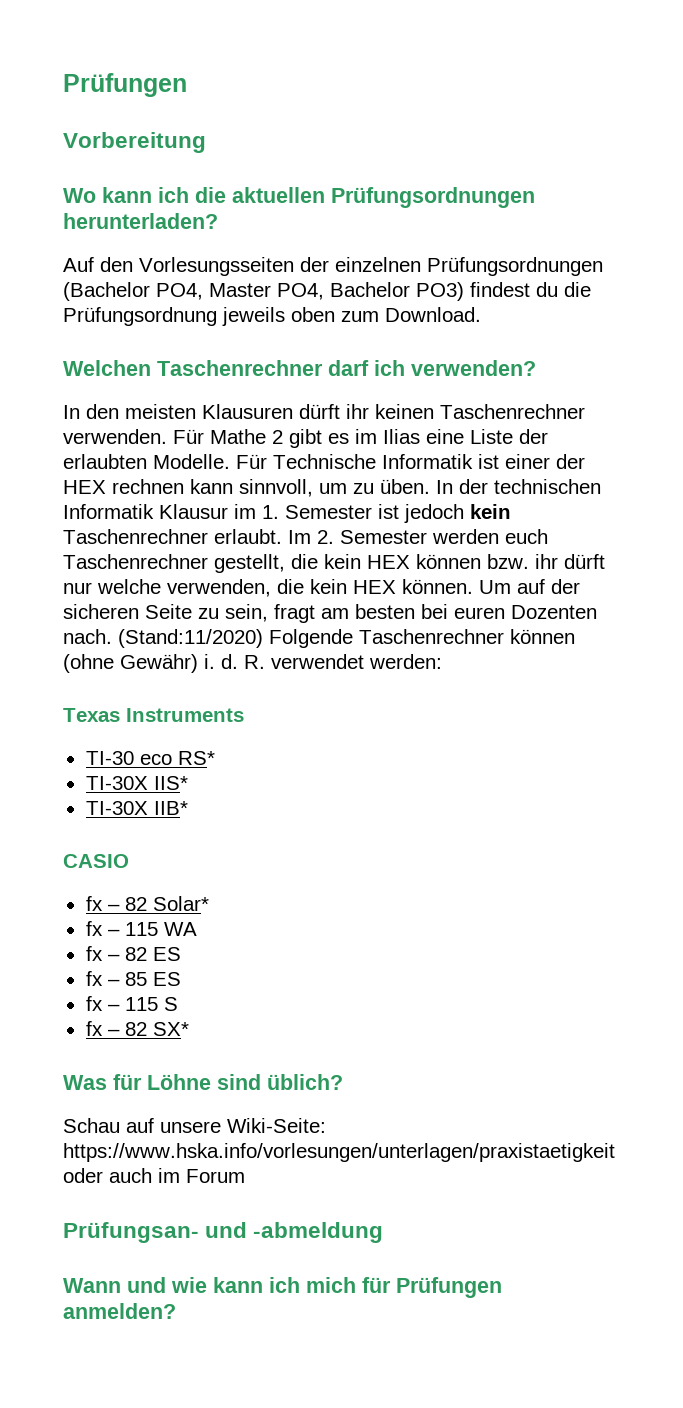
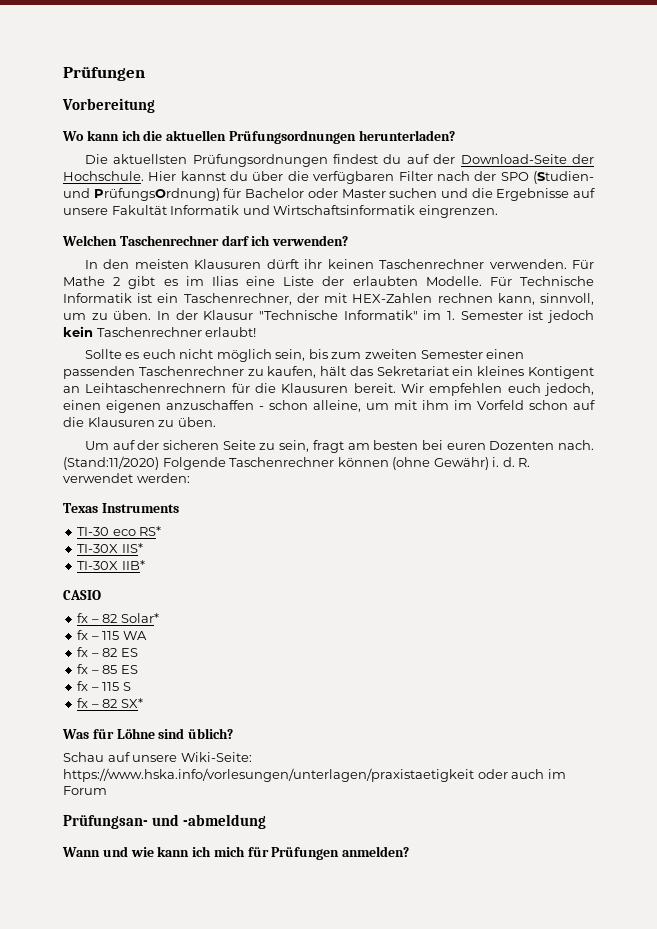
[63,257,603,276] [63,282,591,301] [63,307,481,326] Auf den Vorlesungsseiten der einzelnen Prüfungsordnungen (Bachelor PO4, Master PO4, Bachelor PO3) findest du die Prüfungsordnung jeweils oben zum Download. -> [84,154,594,167] [63,171,595,184] [63,188,595,201] [63,205,498,218] Die aktuellsten Prüfungsordnungen findest du auf der Download-Seite der Hochschule. Hier kannst du über die verfügbaren Filter nach der SPO (Studien- und PrüfungsOrdnung) für Bachelor oder Master suchen und die Ergebnisse auf unsere Fakultät Informatik und Wirtschaftsinformatik eingrenzen.
[505,454,585,469] [63,479,233,494] einer der HEX rechnen kann -> [157,293,535,305] ein Taschenrechner, der mit HEX-Zahlen rechnen kann,
[494,479,601,494] [63,504,228,519] technischen Informatik Klausur -> [203,310,418,320] Klausur "Technische Informatik"
[214,529,548,544] [63,554,605,573] [63,579,473,597] erlaubt. Im 2. Semester werden euch Taschenrechner gestellt, die kein HEX können bzw. ihr dürft nur welche verwenden, die kein HEX können. -> [205,327,257,337] [84,349,525,362] [63,366,594,379] [63,383,594,396] [63,400,595,413] [63,417,216,427] erlaubt! // Sollte es euch nicht möglich sein, bis zum zweiten Semester einen passenden Taschenrechner zu kaufen, hält das Sekretariat ein kleines Kontigent an Leihtaschenrechnern für die Klausuren bereit. Wir empfehlen euch jedoch, einen eigenen anzuschaffen - schon alleine, um mit ihm im Vorfeld schon auf die Klausuren zu üben. //

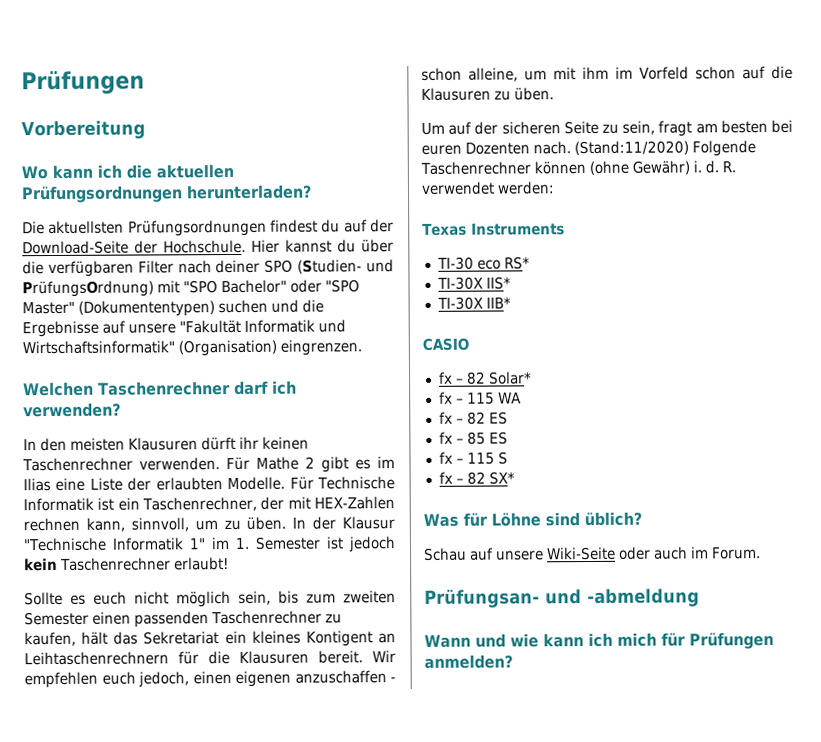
[474,171,497,181] der -> [215,259,261,274] deiner
[223,188,386,198] für Bachelor oder Master -> [157,279,360,294] [22,300,215,317] mit "SPO Bachelor" oder "SPO Master" (Dokumententypen)
[111,205,167,215] Fakultät -> [179,319,241,334] "Fakultät
[273,205,416,215] Wirtschaftsinformatik -> [22,339,277,357] Wirtschaftsinformatik" (Organisation)
[343,310,418,320] Informatik" -> [111,537,205,551] Informatik 1"
[180,752,252,762] [63,768,474,782] Wiki-Seite: https://www.hska.info/vorlesungen/unterlagen/praxistaetigkeit -> [546,546,616,561] Wiki-Seite
[63,786,107,795] Forum -> [711,547,761,560] Forum.

